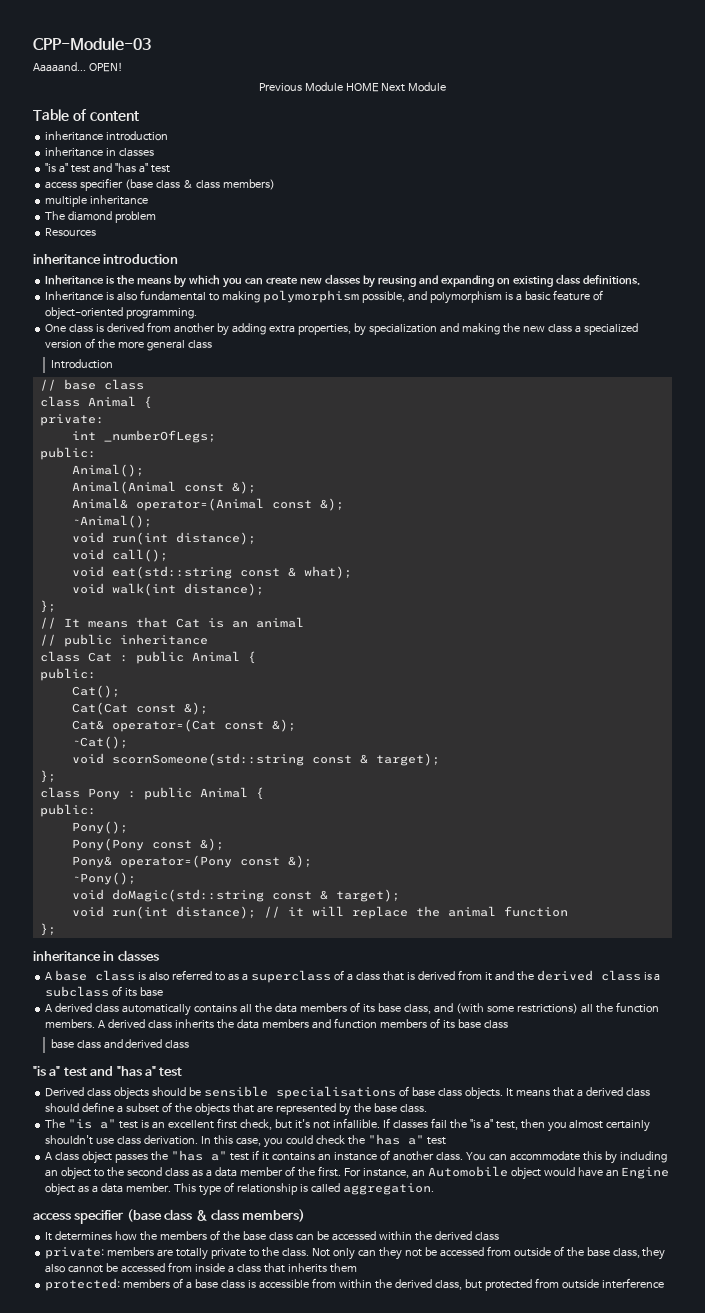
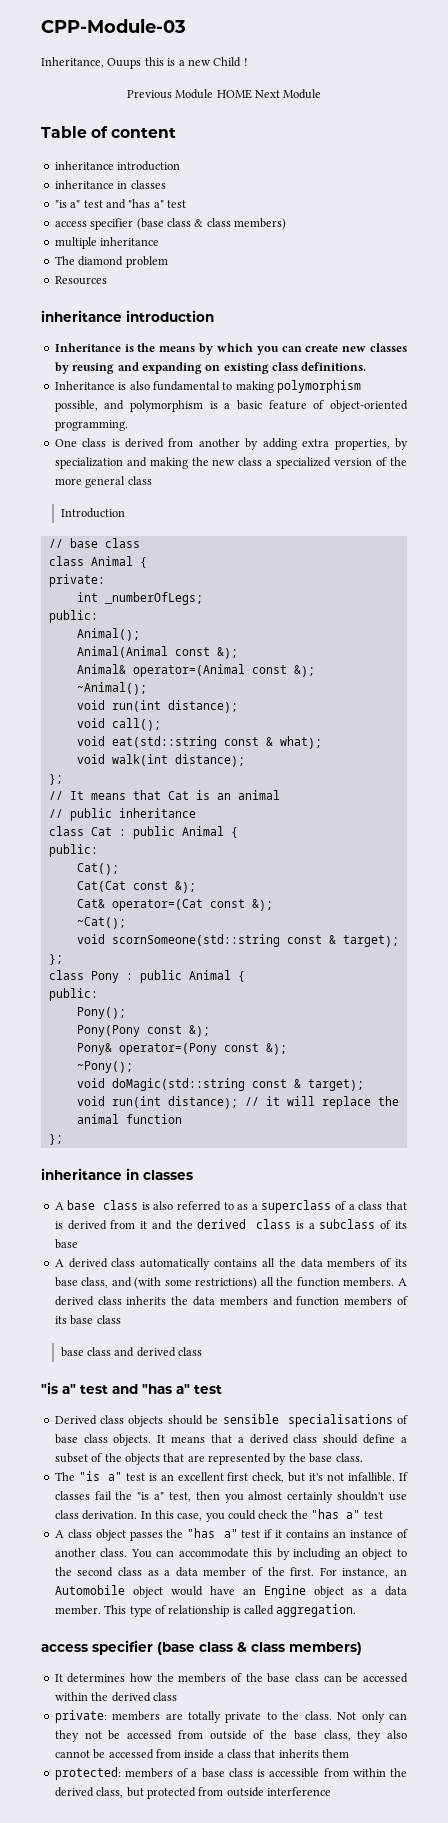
[33,62,123,72] Aaaaand... OPEN! -> [41,57,248,69] Inheritance, Ouups this is a new Child !

